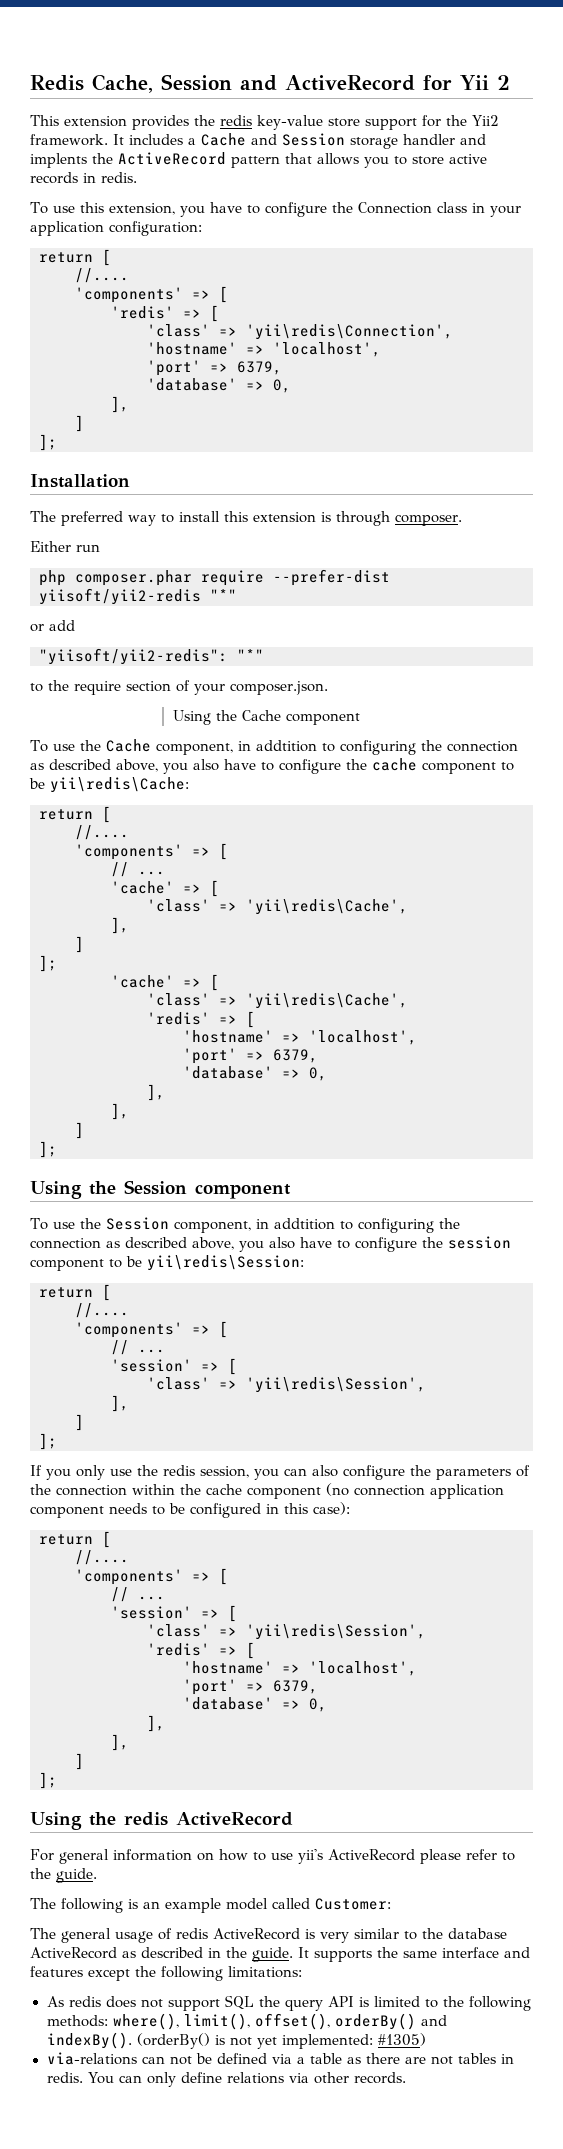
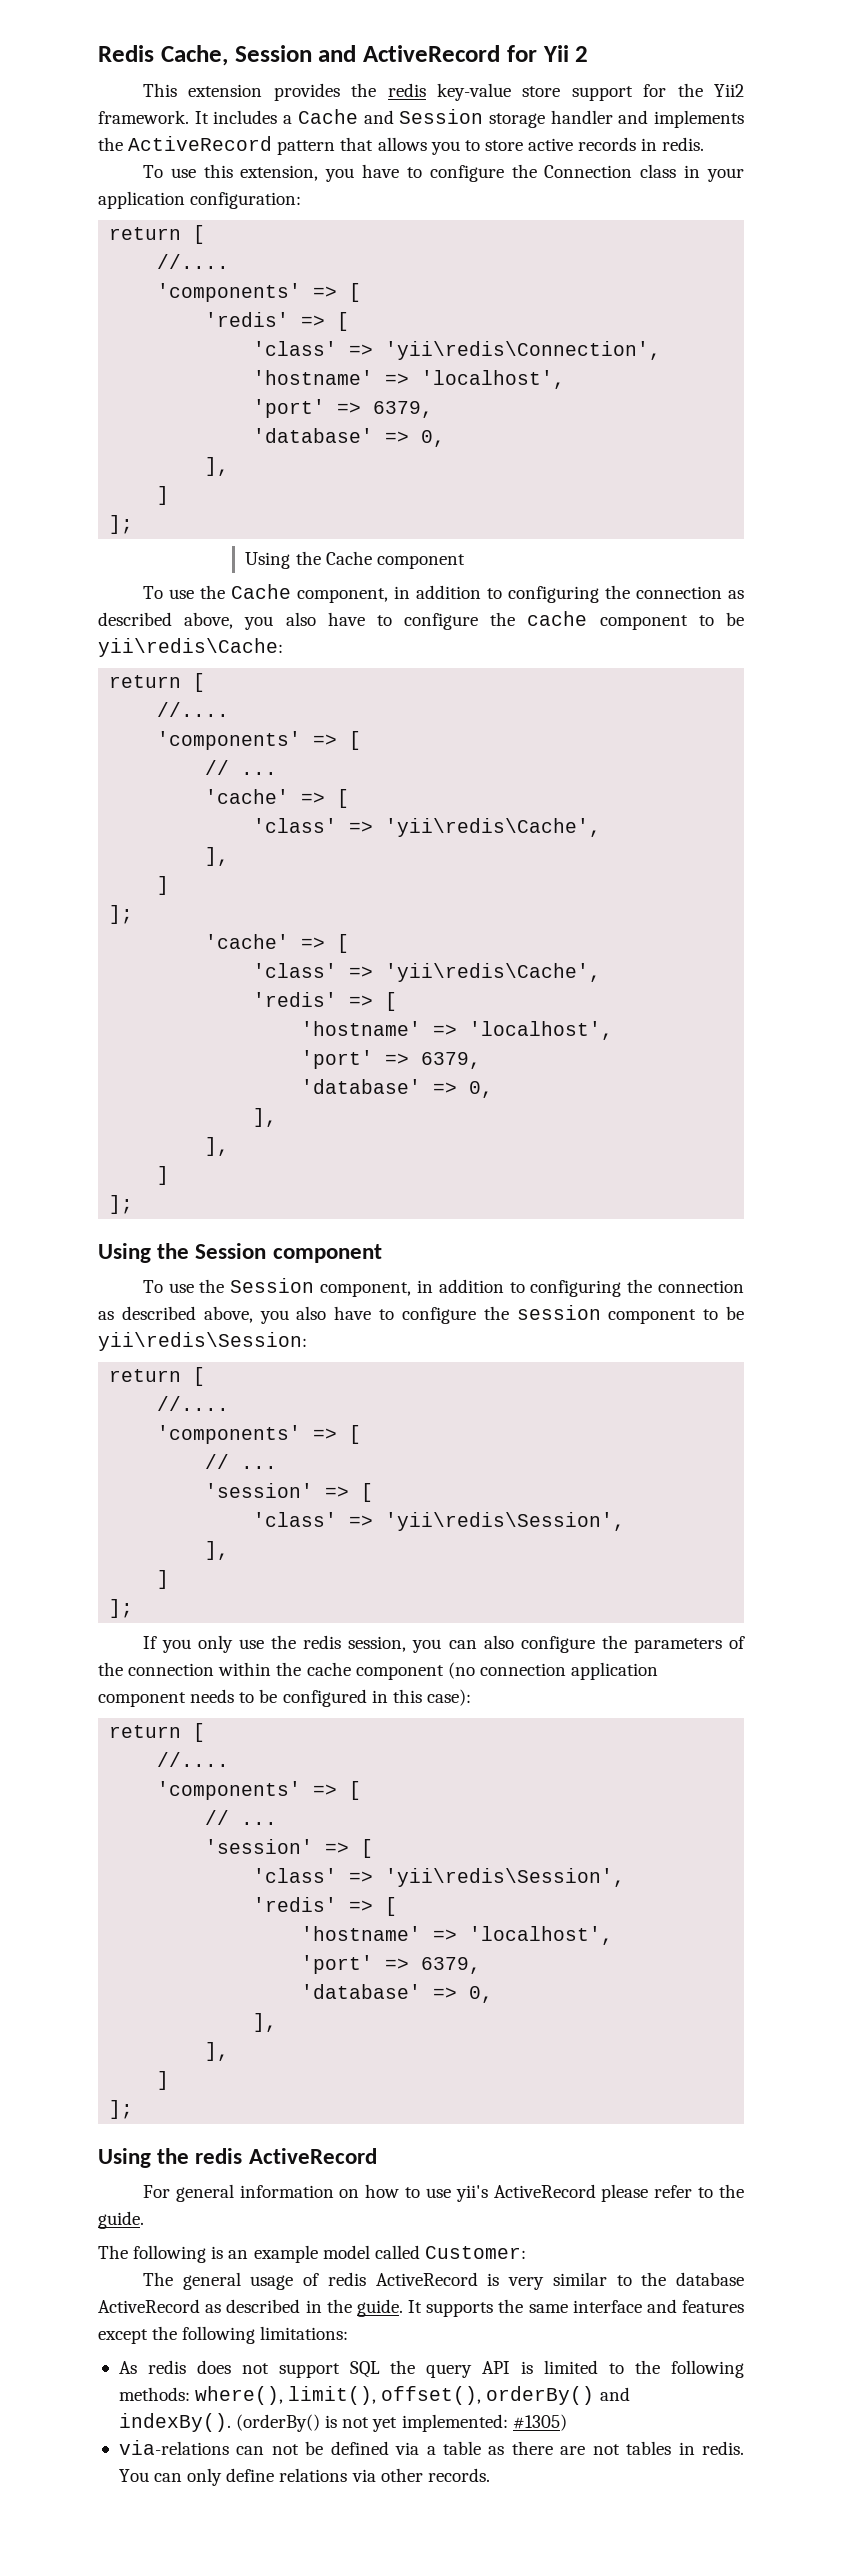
[30,153,87,168] implents -> [654,110,745,128] implements
[30,474,130,488] [30,511,462,526] [30,541,100,552] [39,569,390,586] [39,588,237,605] [30,620,75,632] [39,648,264,665] [30,680,328,695] // Installation // The preferred way to install this extension is through composer. // Either run // php composer.phar require --prefer-dist yiisoft/yii2-redis "*" // or add // "yiisoft/yii2-redis": "*" // to the require section of your composer.json. -> (134, 524) none
[255,740,317,752] addtition -> [415,585,481,599] addition
[273,1218,335,1230] addtition -> [438,1279,504,1293] addition

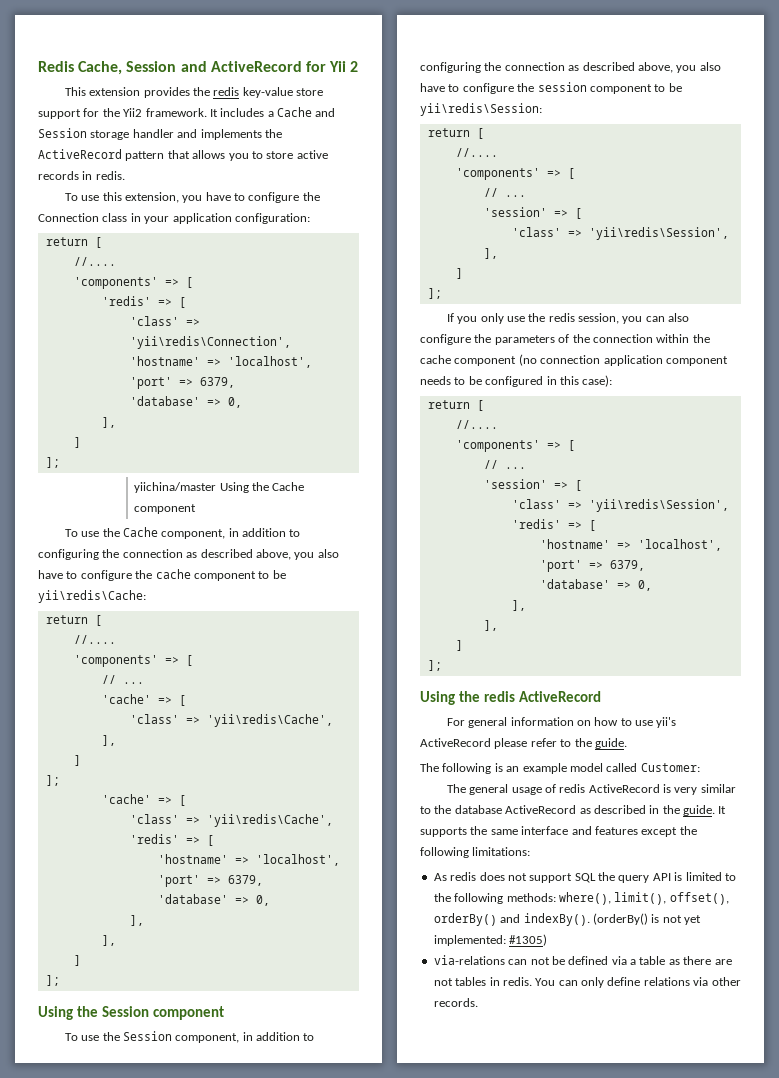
(134, 524) none -> [134,482,217,493] yiichina/master

